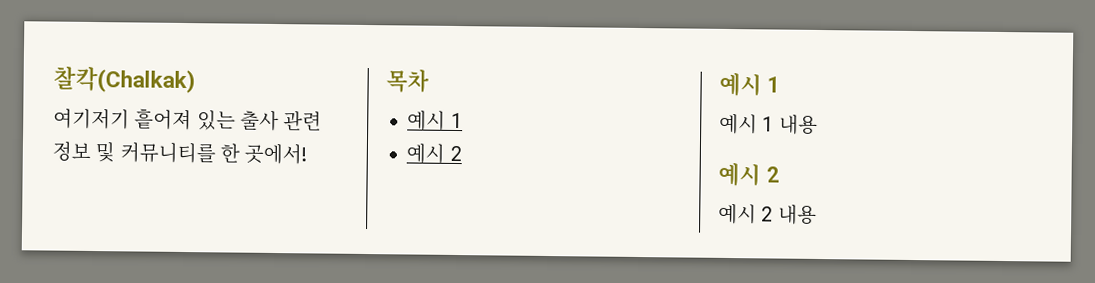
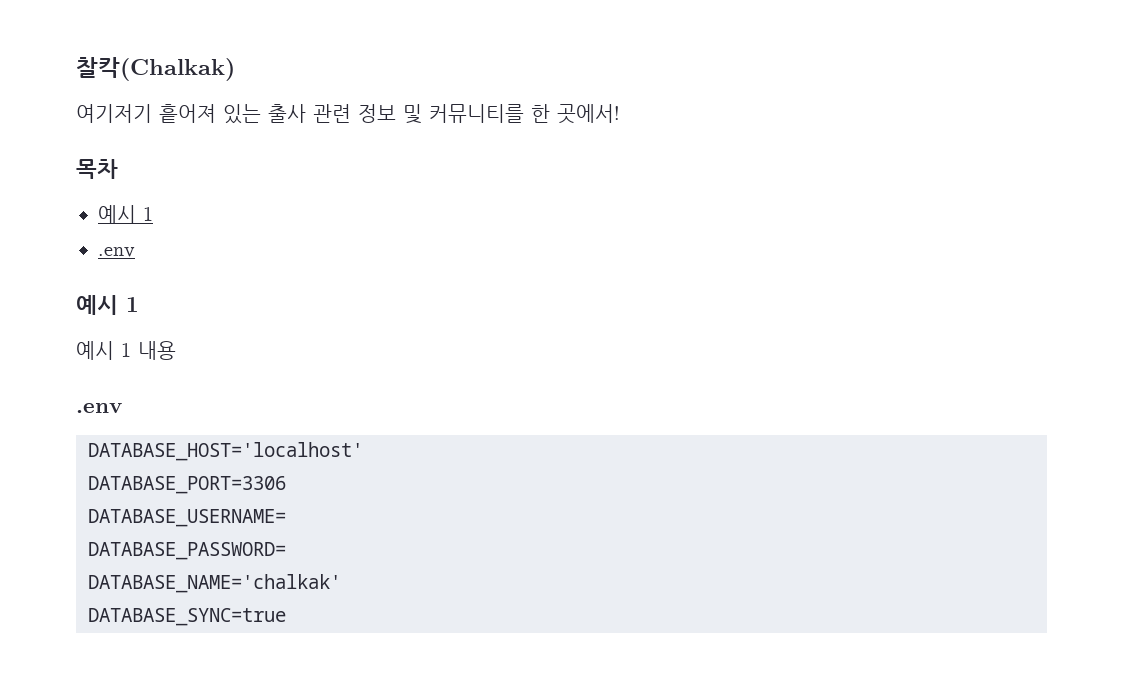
[406,143,462,164] 예시 2 -> [98,247,135,258] .env
[718,162,779,187] [718,203,817,225] 예시 2 // 예시 2 내용 -> [76,403,122,413] [88,442,363,461] [88,476,286,494] [88,509,286,527] [88,542,286,560] [88,574,341,593] [88,608,286,626] .env // DATABASE_HOST='localhost' // DATABASE_PORT=3306 // DATABASE_USERNAME= // DATABASE_PASSWORD= // DATABASE_NAME='chalkak' // DATABASE_SYNC=true

